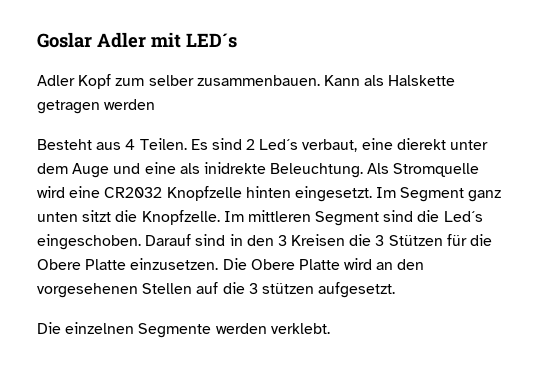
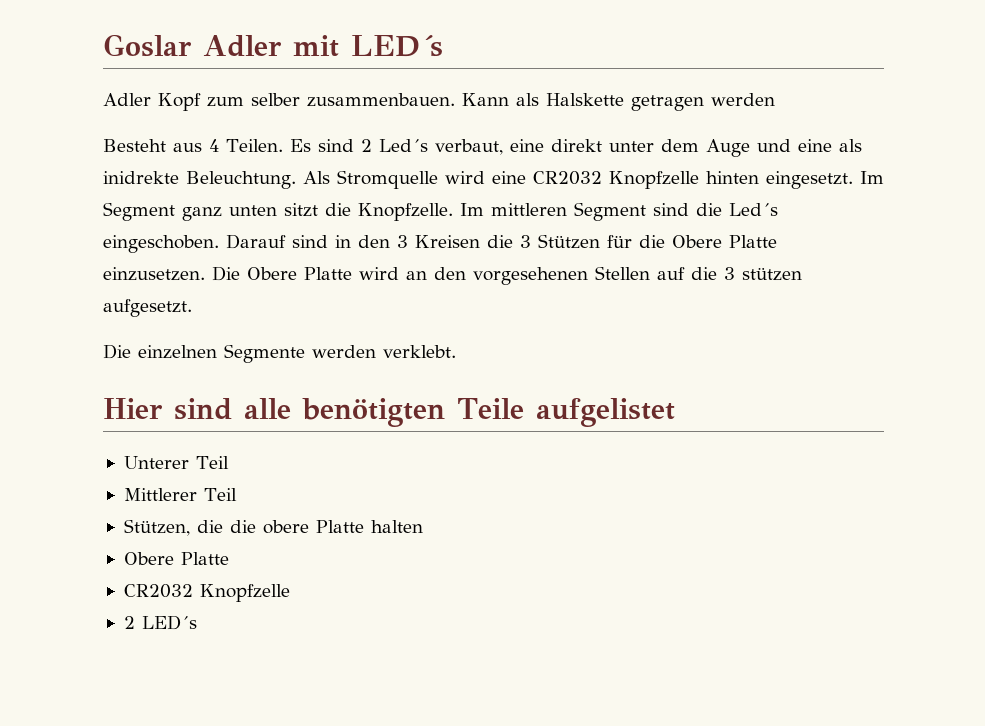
[396,138,446,150] dierekt -> [550,139,602,152] direkt
(330, 328) none -> [103,398,675,427] [123,456,229,469] [123,488,237,501] [123,519,423,536] [123,552,229,565] [123,584,290,602] [123,615,197,630] // Hier sind alle benötigten Teile aufgelistet // Unterer Teil // Mittlerer Teil // Stützen, die die obere Platte halten // Obere Platte // CR2032 Knopfzelle // 2 LED´s

